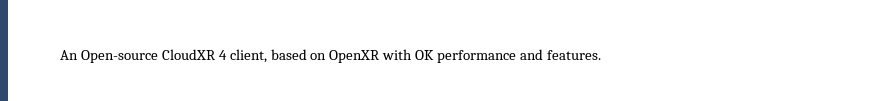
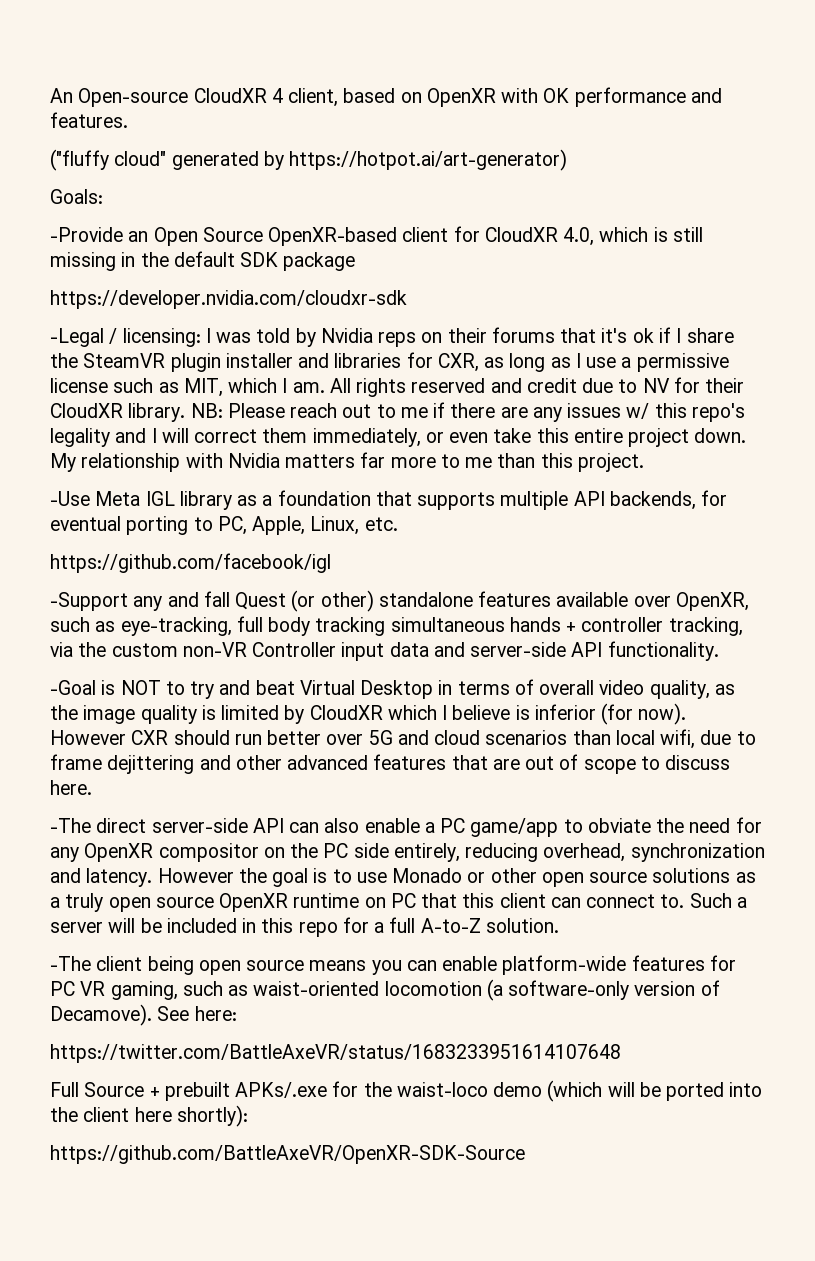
(601, 55) none -> [50,149,568,171] [50,189,103,204] [50,226,703,246] [50,251,356,271] [50,290,407,309] [50,327,734,347] [50,352,729,372] [50,377,745,397] [50,402,745,422] [50,428,747,447] [50,452,644,472] [50,490,728,510] [50,516,398,535] [50,553,331,573] [50,590,749,612] [50,616,743,636] [50,641,719,661] [50,679,735,699] [50,703,687,725] [50,729,756,749] [50,754,731,774] [50,780,92,795] [50,817,762,837] [50,843,765,862] [50,868,756,887] [50,893,747,912] [50,917,559,937] [50,955,736,975] [50,979,720,1001] [50,1004,237,1026] [50,1044,621,1063] [50,1080,763,1102] [50,1105,248,1127] [50,1145,525,1164] // ("fluffy cloud" generated by https://hotpot.ai/art-generator) // Goals: // -Provide an Open Source OpenXR-based client for CloudXR 4.0, which is still missing in the default SDK package // https://developer.nvidia.com/cloudxr-sdk // -Legal / licensing: I was told by Nvidia reps on their forums that it's ok if I share the SteamVR plugin installer and libraries for CXR, as long as I use a permissive license such as MIT, which I am. All rights reserved and credit due to NV for their CloudXR library. NB: Please reach out to me if there are any issues w/ this repo's legality and I will correct them immediately, or even take this entire project down. My relationship with Nvidia matters far more to me than this project. // -Use Meta IGL library as a foundation that supports multiple API backends, for eventual porting to PC, Apple, Linux, etc. // https://github.com/facebook/igl // -Support any and fall Quest (or other) standalone features available over OpenXR, such as eye-tracking, full body tracking simultaneous hands + controller tracking, via the custom non-VR Controller input data and server-side API functionality. // -Goal is NOT to try and beat Virtual Desktop in terms of overall video quality, as the image quality is limited by CloudXR which I believe is inferior (for now). However CXR should run better over 5G and cloud scenarios than local wifi, due to frame dejittering and other advanced features that are out of scope to discuss here. // -The direct server-side API can also enable a PC game/app to obviate the need for any OpenXR compositor on the PC side entirely, reducing overhead, synchronization and latency. However the goal is to use Monado or other open source solutions as a truly open source OpenXR runtime on PC that this client can connect to. Such a server will be included in this repo for a full A-to-Z solution. // -The client being open source means you can enable platform-wide features for PC VR gaming, such as waist-oriented locomotion (a software-only version of Decamove). See here: // https://twitter.com/BattleAxeVR/status/1683233951614107648 // Full Source + prebuilt APKs/.exe for the waist-loco demo (which will be ported into the client here shortly): // https://github.com/BattleAxeVR/OpenXR-SDK-Source

